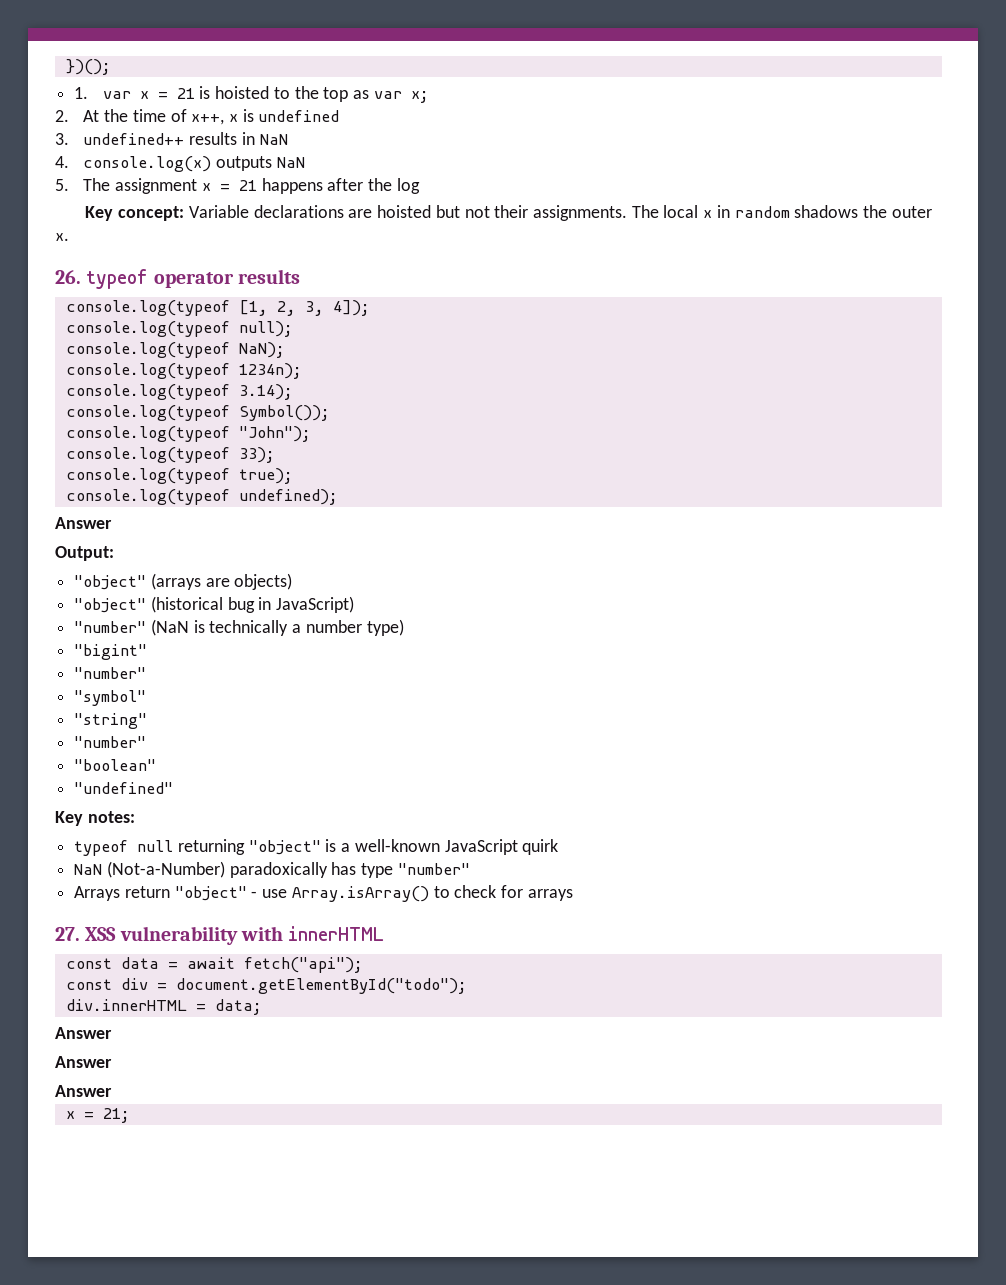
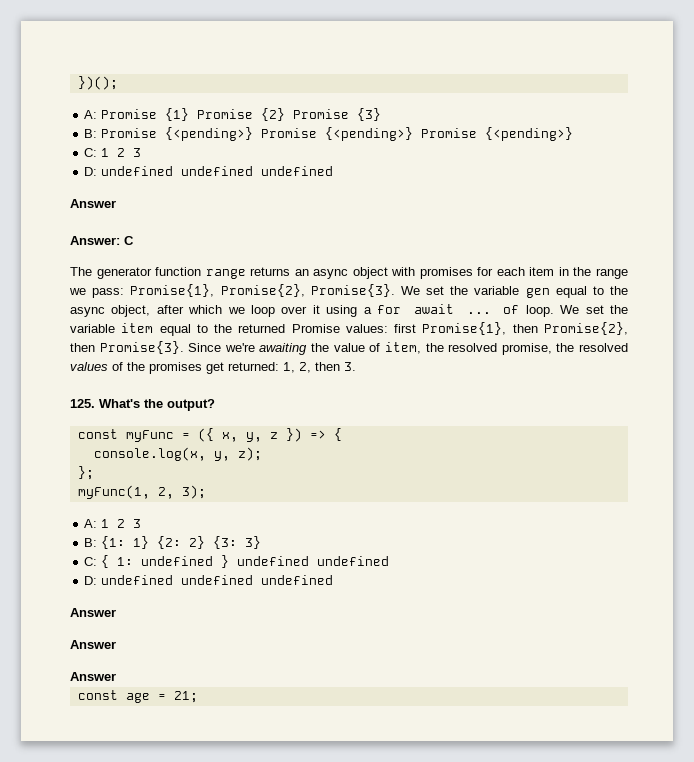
[74,86,429,103] [55,109,340,125] [55,132,288,145] [55,156,305,172] [55,178,420,194] [85,205,932,221] [55,233,69,241] [55,269,300,289] [65,300,370,316] [65,321,293,337] [65,342,285,358] [65,363,302,379] [65,384,293,400] [65,405,330,421] [65,426,311,442] [65,447,275,463] [65,468,293,484] [65,489,338,505] [55,517,112,529] [55,546,114,561] [74,573,293,590] [74,596,355,613] [74,619,404,636] [74,644,148,660] [74,667,147,679] [74,690,147,706] [74,713,148,729] [74,736,147,748] [74,759,157,771] [74,782,174,794] [55,811,135,826] [74,839,559,856] [74,861,470,878] [74,885,573,902] [55,926,385,945] [65,957,363,973] [65,978,467,994] [65,999,262,1015] 1. var x = 21 is hoisted to the top as var x; // 2. At the time of x++, x is undefined // 3. undefined++ results in NaN // 4. console.log(x) outputs NaN // 5. The assignment x = 21 happens after the log // Key concept: Variable declarations are hoisted but not their assignments. The local x in random shadows the outer x. // 26. typeof operator results // console.log(typeof [1, 2, 3, 4]); // console.log(typeof null); // console.log(typeof NaN); // console.log(typeof 1234n); // console.log(typeof 3.14); // console.log(typeof Symbol()); // console.log(typeof "John"); // console.log(typeof 33); // console.log(typeof true); // console.log(typeof undefined); // Answer // Output: // "object" (arrays are objects) // "object" (historical bug in JavaScript) // "number" (NaN is technically a number type) // "bigint" // "number" // "symbol" // "string" // "number" // "boolean" // "undefined" // Key notes: // typeof null returning "object" is a well-known JavaScript quirk // NaN (Not-a-Number) paradoxically has type "number" // Arrays return "object" - use Array.isArray() to check for arrays // 27. XSS vulnerability with innerHTML // const data = await fetch("api"); // const div = document.getElementById("todo"); // div.innerHTML = data; -> [84,108,382,121] [84,127,574,141] [84,148,142,157] [84,166,334,176] [70,199,116,208] [70,236,134,245] [70,267,629,279] [69,284,628,298] [70,304,628,317] [70,322,628,336] [70,341,629,355] [70,362,356,374] [70,399,215,411] [77,428,342,442] [93,447,262,461] [77,466,94,480] [77,485,206,499] [84,519,142,528] [84,536,262,549] [84,555,390,568] [84,575,334,585] A: Promise {1} Promise {2} Promise {3} // B: Promise {<pending>} Promise {<pending>} Promise {<pending>} // C: 1 2 3 // D: undefined undefined undefined // Answer // Answer: C // The generator function range returns an async object with promises for each item in the range we pass: Promise{1}, Promise{2}, Promise{3}. We set the variable gen equal to the async object, after which we loop over it using a for await ... of loop. We set the variable item equal to the returned Promise values: first Promise{1}, then Promise{2}, then Promise{3}. Since we're awaiting the value of item, the resolved promise, the resolved values of the promises get returned: 1, 2, then 3. // 125. What's the output? // const myFunc = ({ x, y, z }) => { // console.log(x, y, z); // }; // myFunc(1, 2, 3); // A: 1 2 3 // B: {1: 1} {2: 2} {3: 3} // C: { 1: undefined } undefined undefined // D: undefined undefined undefined
[65,1111,75,1119] x -> [77,690,150,703] const age

